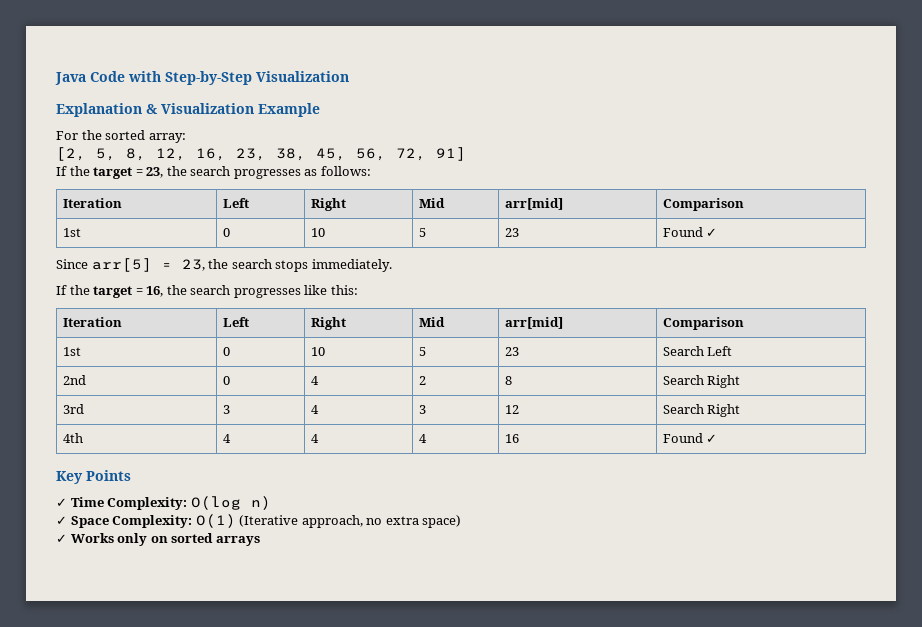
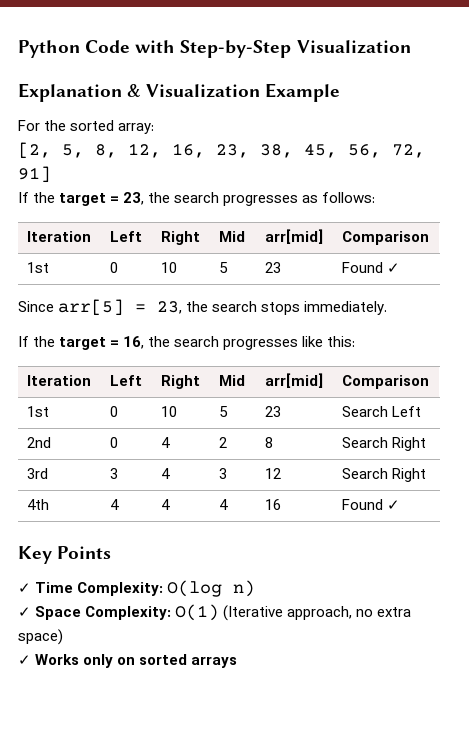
[55,72,86,85] Java -> [18,40,80,58] Python

